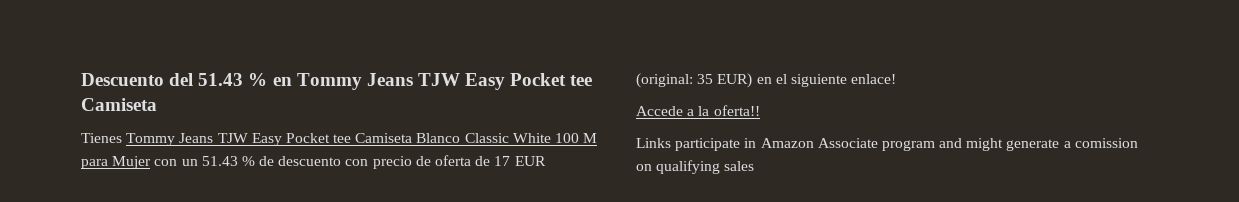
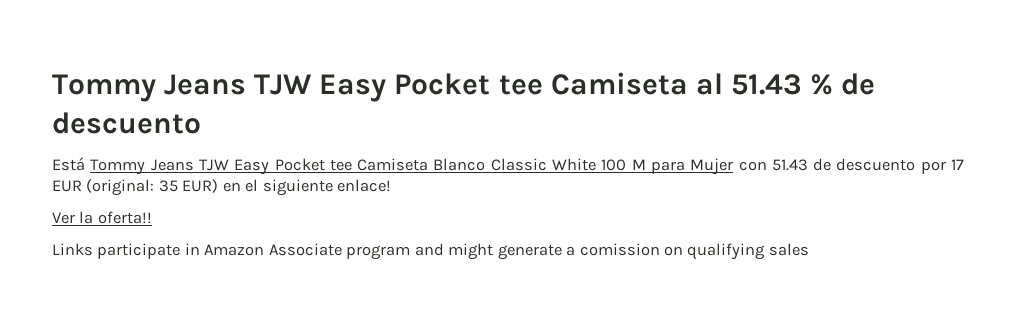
[81,73,593,90] [81,98,157,111] [81,133,122,143] Descuento del 51.43 % en Tommy Jeans TJW Easy Pocket tee Camiseta // Tienes -> [52,72,876,102] [52,112,201,134] [52,157,85,171] Tommy Jeans TJW Easy Pocket tee Camiseta al 51.43 % de descuento // Está
[181,155,491,169] un 51.43 % de descuento con precio de oferta de -> [771,158,946,174] 51.43 de descuento por
[636,106,695,116] Accede a -> [52,212,75,224] Ver

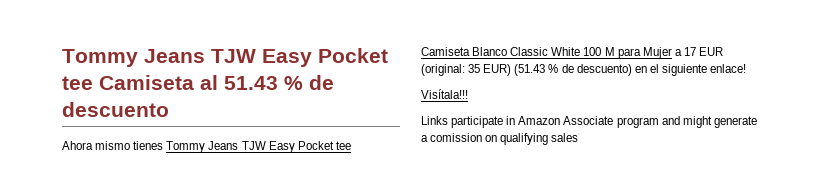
[52,157,85,171] Está -> [62,141,164,150] Ahora mismo tienes
[738,158,946,174] con 51.43 de descuento por -> [674,49,682,56] a
(219, 186) none -> [514,64,632,76] (51.43 % de descuento)
[52,211,152,224] Ver la oferta!! -> [421,89,468,99] Visítala!!!

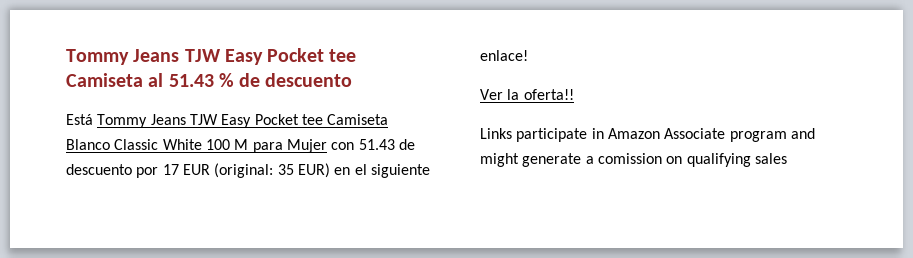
[62,141,164,150] Ahora mismo tienes -> [66,114,93,125] Está
[674,49,682,56] a -> [331,139,415,150] [66,164,159,178] con 51.43 de descuento por
[514,64,632,76] (51.43 % de descuento) -> (330, 170) none
[421,89,468,99] Visítala!!! -> [480,89,574,100] Ver la oferta!!

